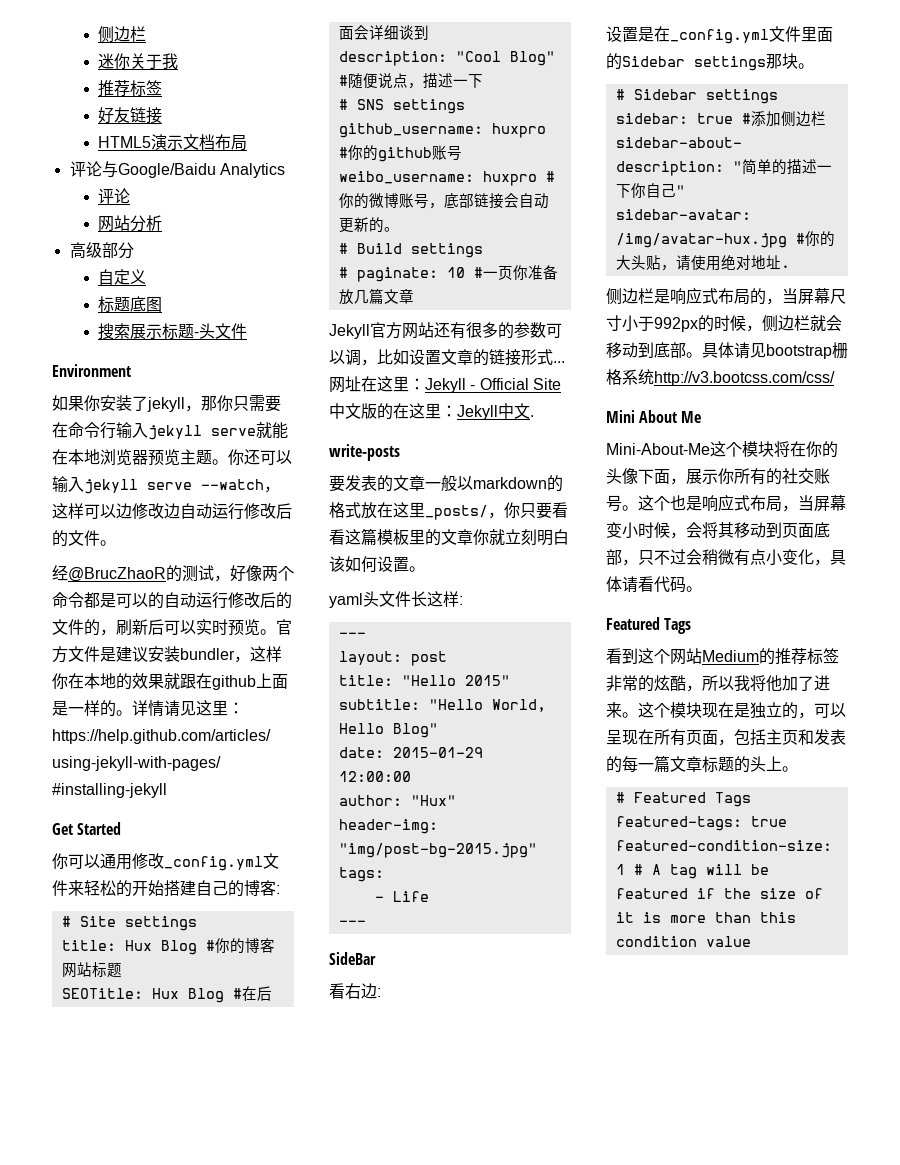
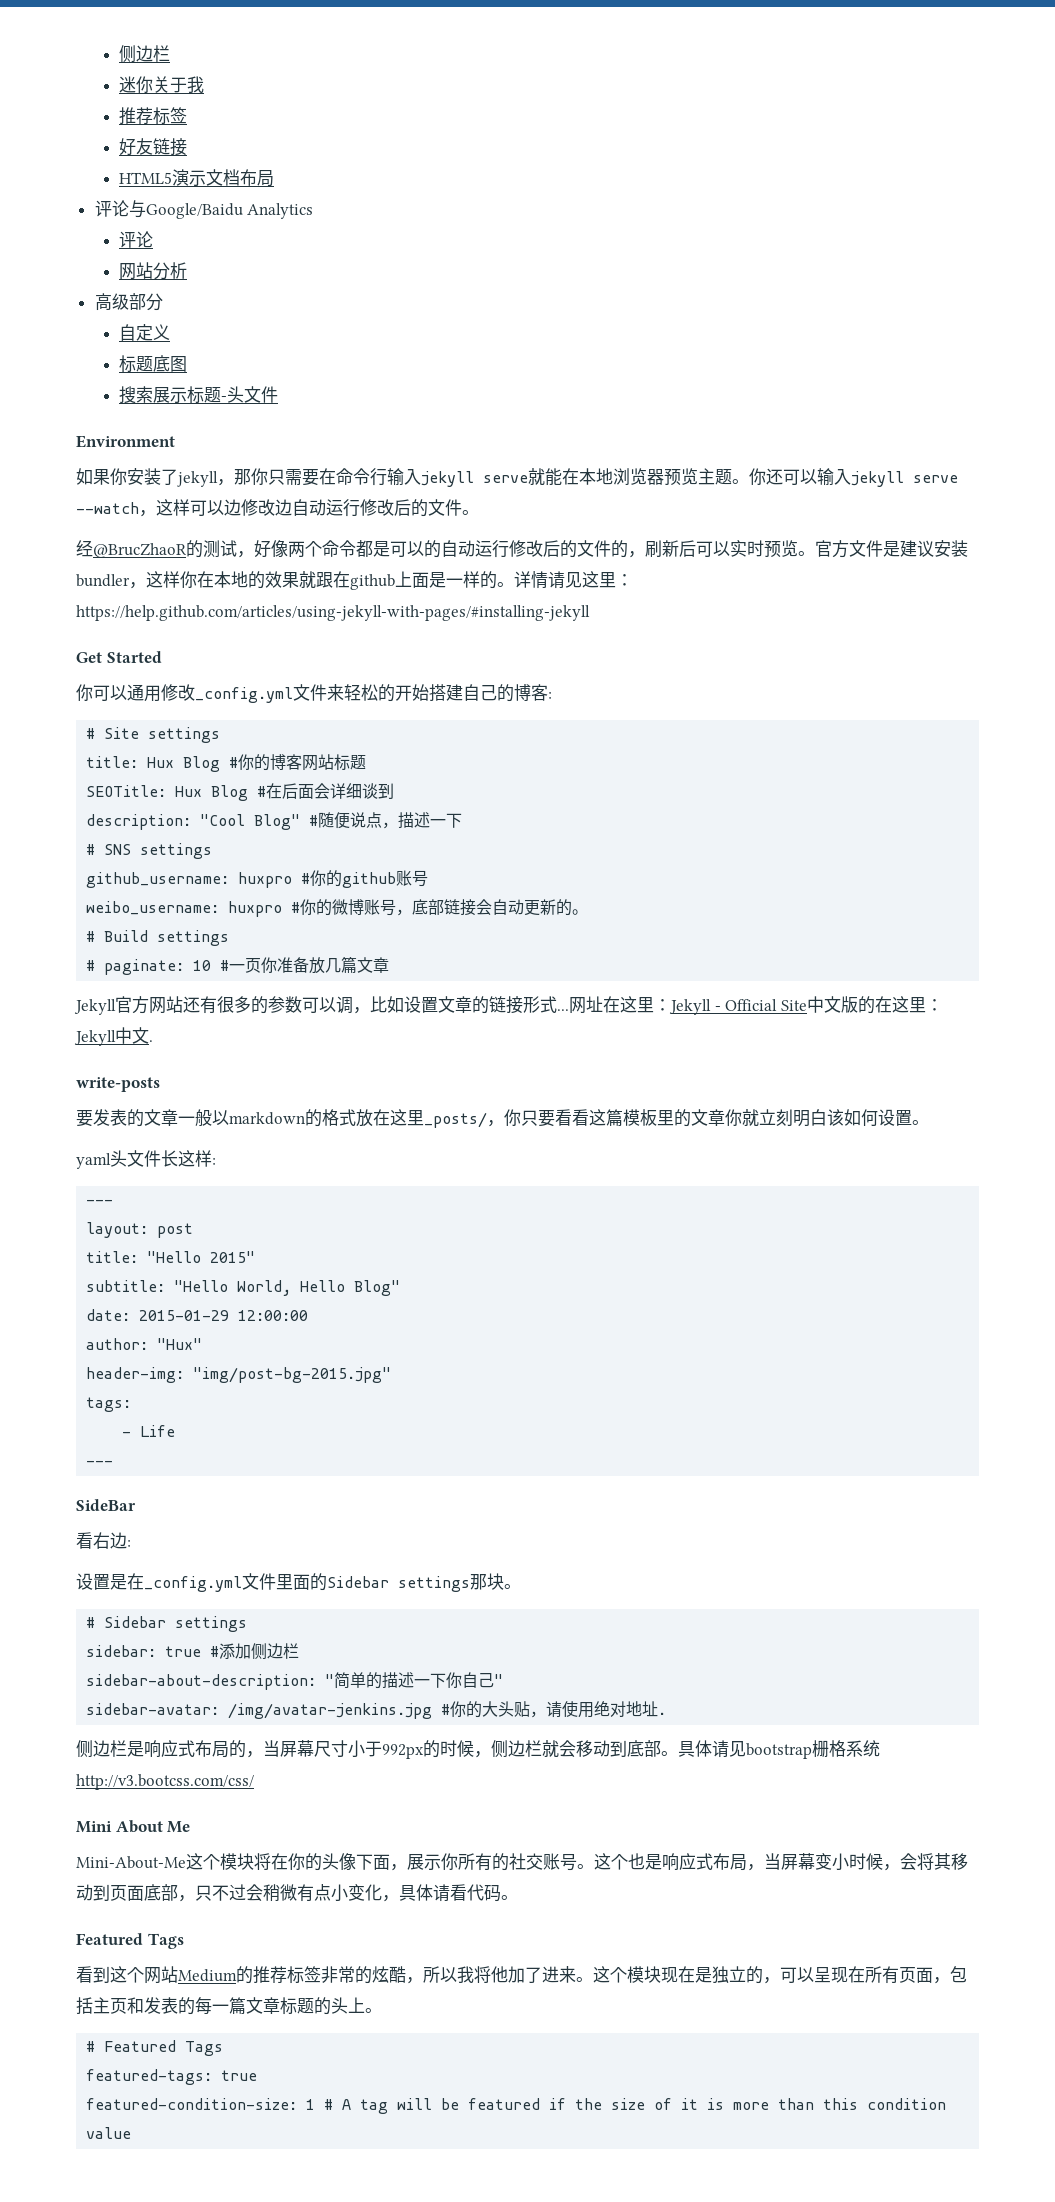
[615,233,787,248] /img/avatar-hux.jpg -> [228,1703,433,1719] /img/avatar-jenkins.jpg

